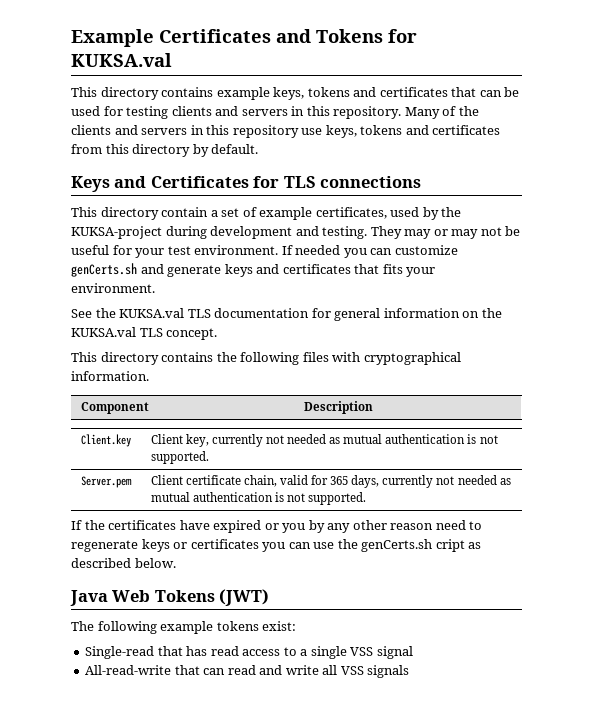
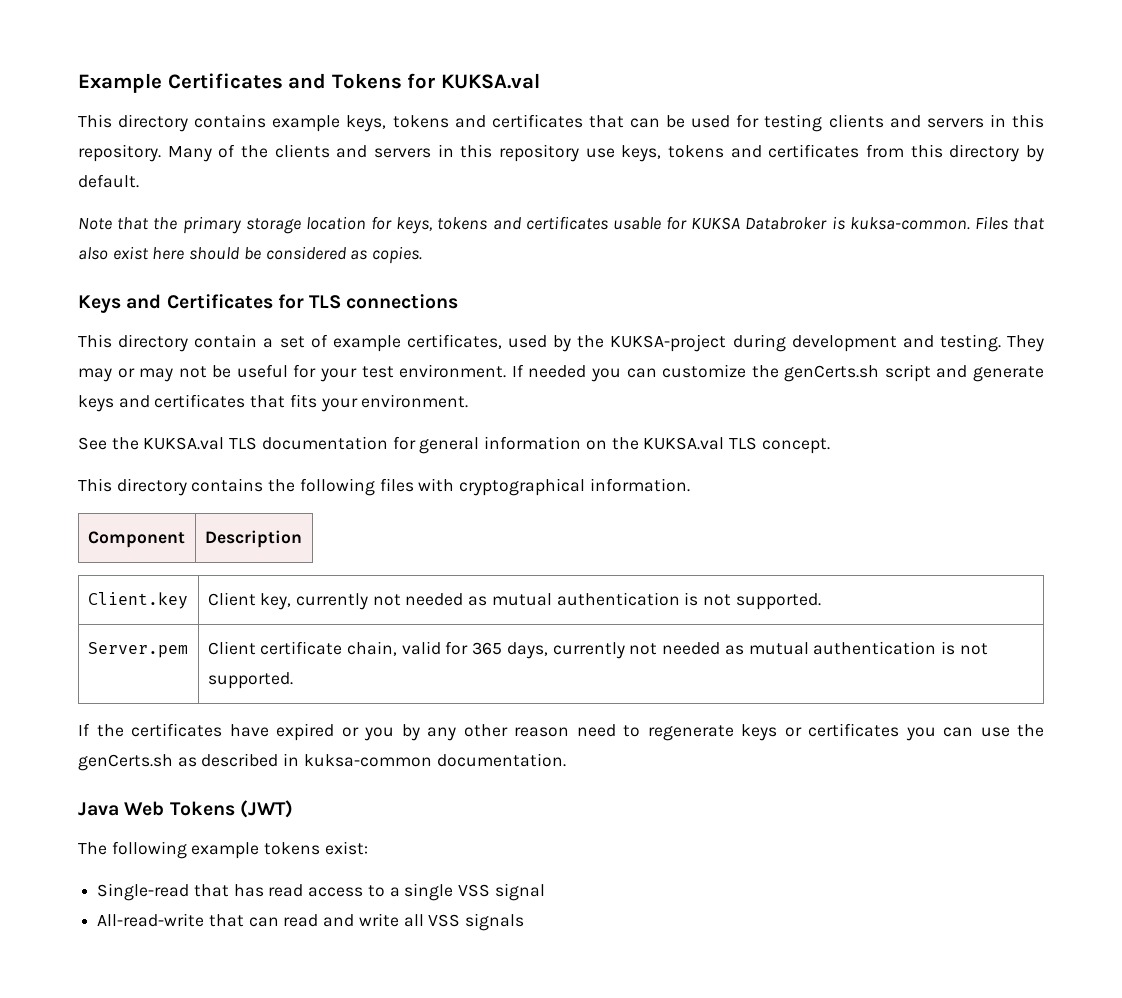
(259, 149) none -> [78,216,1045,234] [78,246,423,264] // Note that the primary storage location for keys, tokens and certificates usable for KUKSA Databroker is kuksa-common. Files that also exist here should be considered as copies.
[71,263,137,277] genCerts.sh -> [751,364,931,382] the genCerts.sh script
[435,539,465,552] cript -> (173, 762) none
[134,558,176,568] below. -> [283,753,566,767] in kuksa-common documentation.

